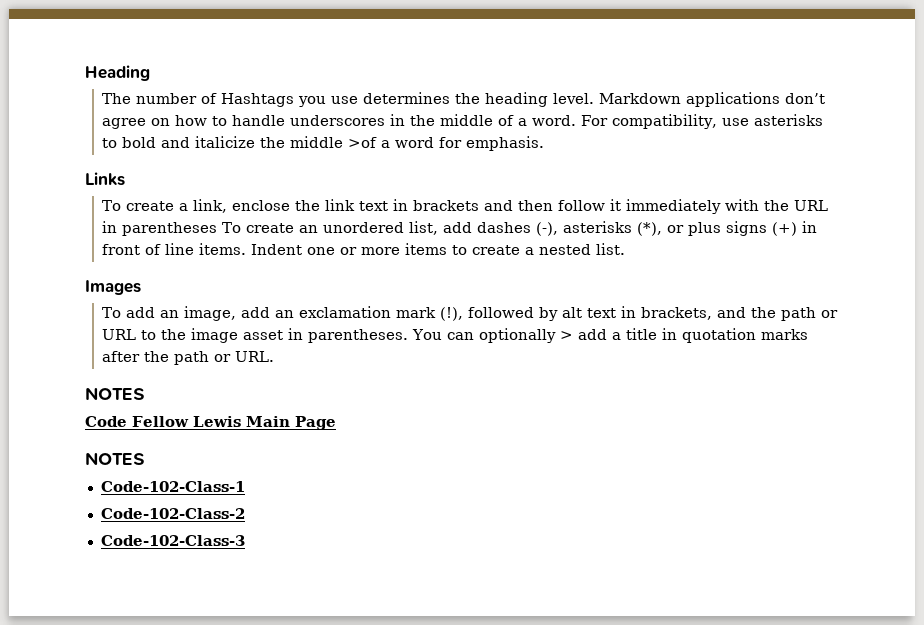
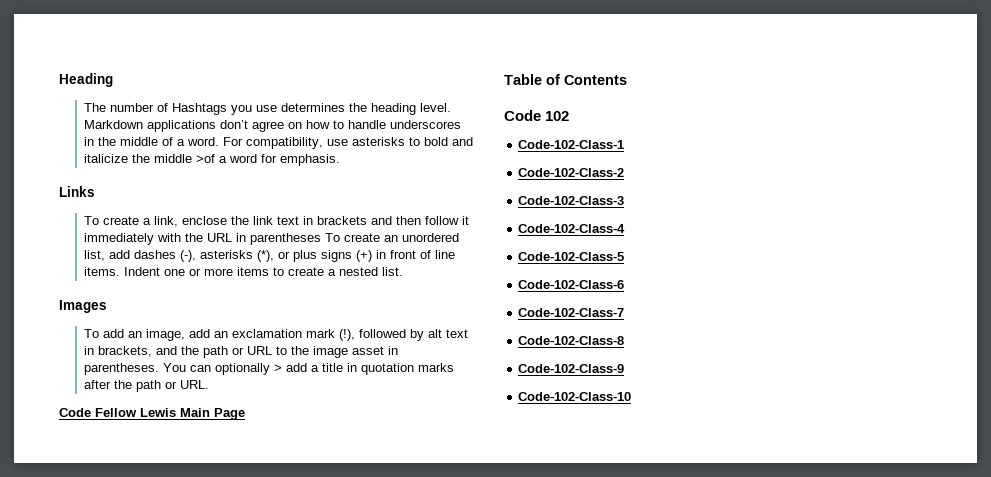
[85,387,145,400] // NOTES -> (209, 384) none
[85,452,145,465] [100,481,245,492] [100,508,245,519] [100,535,245,546] NOTES // Code-102-Class-1 // Code-102-Class-2 // Code-102-Class-3 -> [504,74,627,85] [504,110,570,121] [518,140,625,149] [518,168,625,177] [518,196,625,205] [518,224,626,233] [518,252,625,261] [518,280,625,289] [518,308,625,317] [518,336,625,345] [518,364,625,373] [518,392,632,401] Table of Contents // Code 102 // Code-102-Class-1 // Code-102-Class-2 // Code-102-Class-3 // Code-102-Class-4 // Code-102-Class-5 // Code-102-Class-6 // Code-102-Class-7 // Code-102-Class-8 // Code-102-Class-9 // Code-102-Class-10

